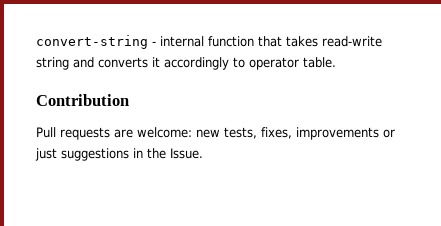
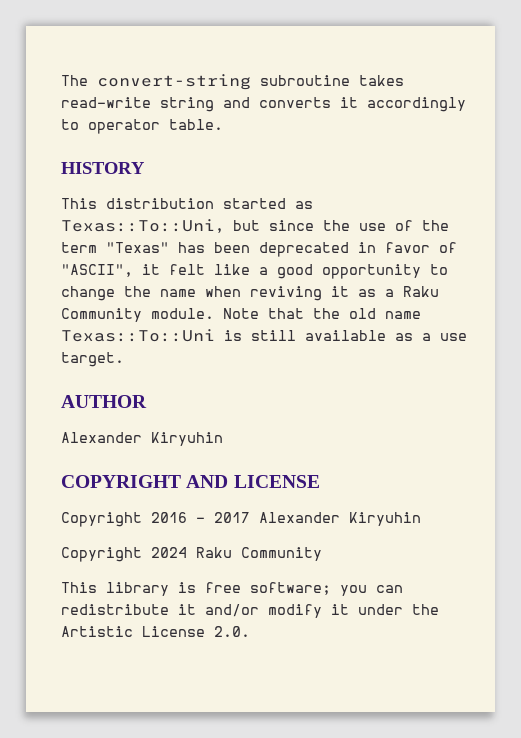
[36,35,282,49] convert-string - internal function that -> [61,74,350,90] The convert-string subroutine
[36,94,129,106] [36,127,395,140] [35,148,203,161] Contribution // Pull requests are welcome: new tests, fixes, improvements or just suggestions in the Issue. -> [61,162,145,174] [61,198,313,209] [61,219,449,233] [61,242,457,257] [61,264,448,279] [61,286,439,301] [61,308,421,322] [61,329,467,342] [61,352,124,367] [61,395,147,408] [61,432,223,446] [61,475,320,488] [61,512,421,527] [61,547,322,562] [61,582,403,596] [61,604,439,618] [61,626,250,637] HISTORY // This distribution started as Texas::To::Uni, but since the use of the term "Texas" has been deprecated in favor of "ASCII", it felt like a good opportunity to change the name when reviving it as a Raku Community module. Note that the old name Texas::To::Uni is still available as a use target. // AUTHOR // Alexander Kiryuhin // COPYRIGHT AND LICENSE // Copyright 2016 - 2017 Alexander Kiryuhin // Copyright 2024 Raku Community // This library is free software; you can redistribute it and/or modify it under the Artistic License 2.0.

